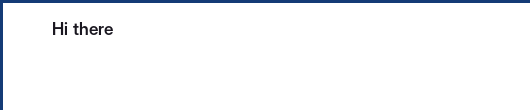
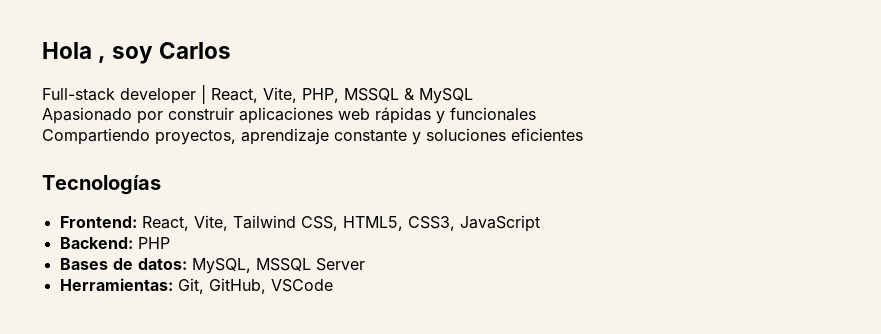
[52,22,113,35] Hi there -> [42,42,232,64] [42,84,473,104] [42,107,536,124] [42,128,583,145] [42,174,161,195] [59,215,540,232] [59,237,170,249] [59,258,365,274] [59,278,333,294] Hola , soy Carlos // Full-stack developer | React, Vite, PHP, MSSQL & MySQL // Apasionado por construir aplicaciones web rápidas y funcionales // Compartiendo proyectos, aprendizaje constante y soluciones eficientes // Tecnologías // Frontend: React, Vite, Tailwind CSS, HTML5, CSS3, JavaScript // Backend: PHP // Bases de datos: MySQL, MSSQL Server // Herramientas: Git, GitHub, VSCode

